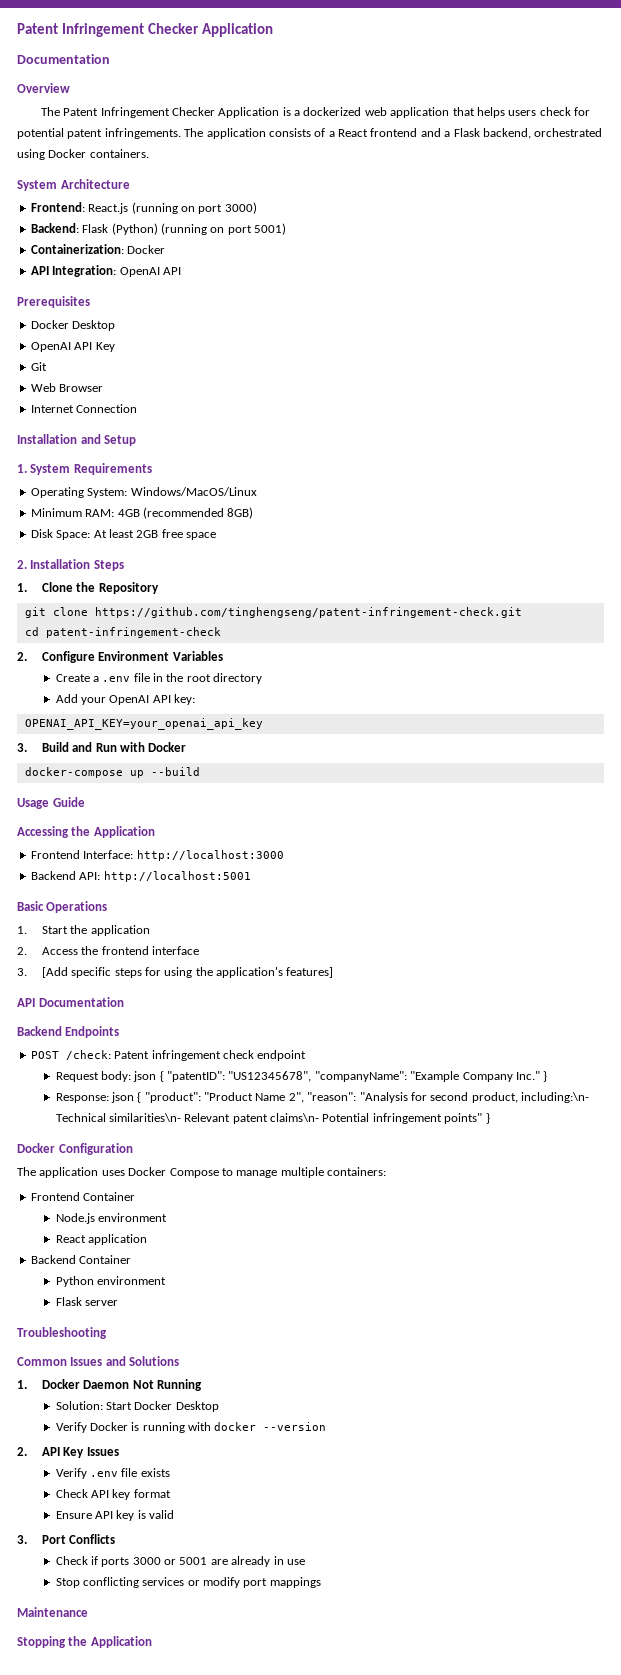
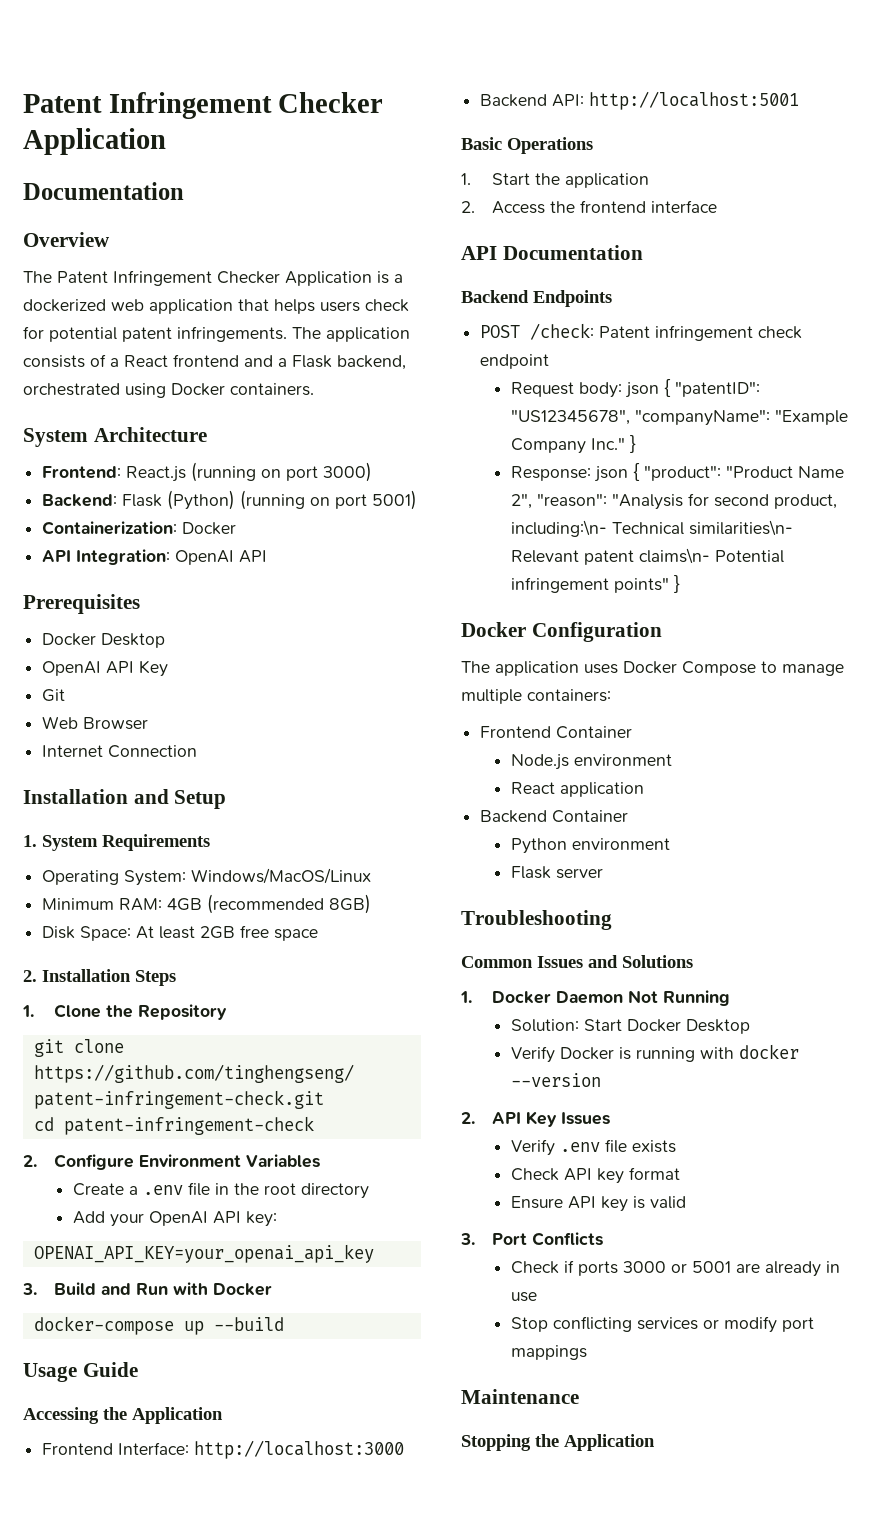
[17,967,334,978] // 3. [Add specific steps for using the application's features] -> (717, 206) none

